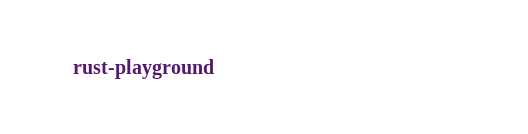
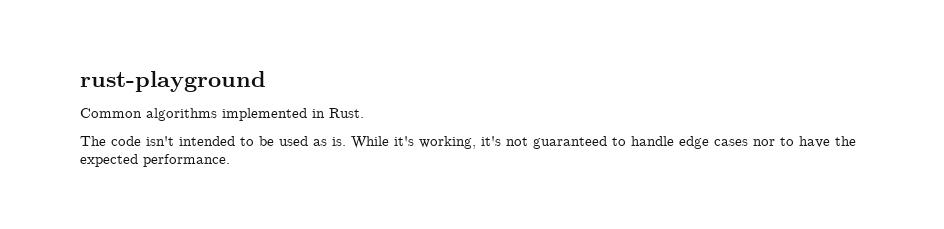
(214, 69) none -> [80,108,364,121] [80,136,856,149] [80,154,230,167] // Common algorithms implemented in Rust. // The code isn't intended to be used as is. While it's working, it's not guaranteed to handle edge cases nor to have the expected performance.

